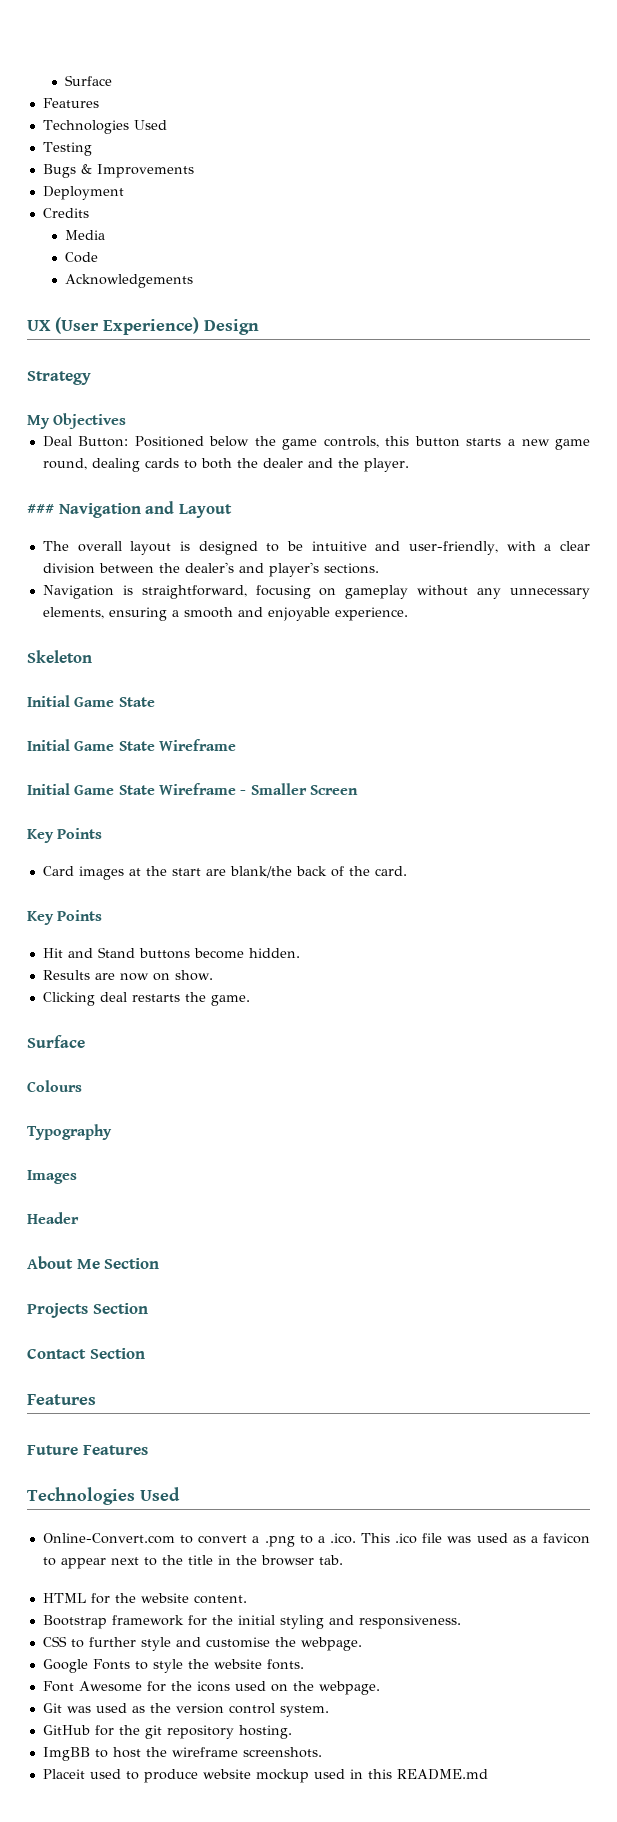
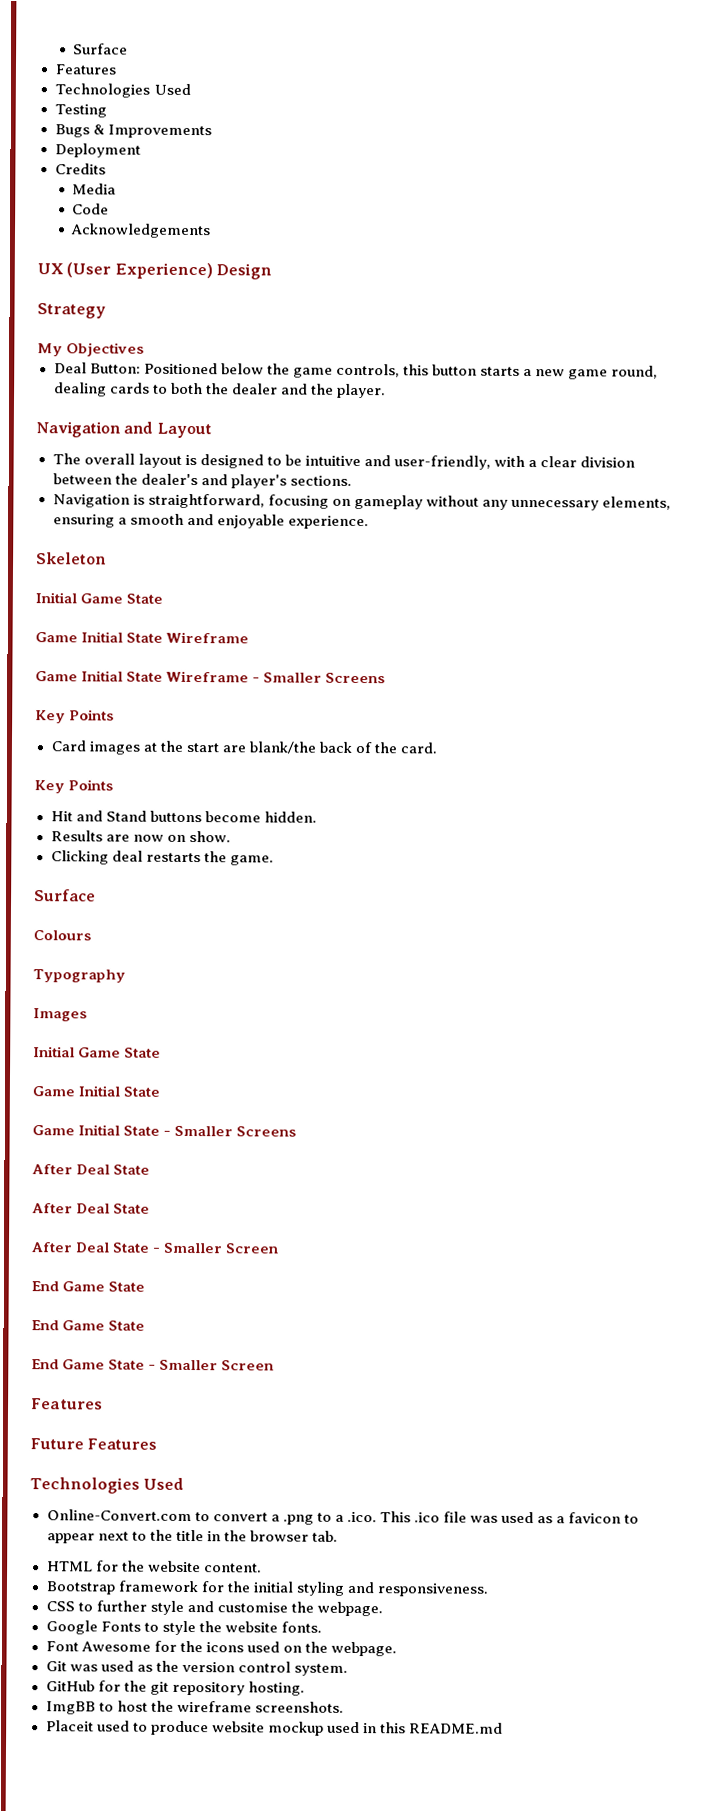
[27,504,54,514] ### -> (386, 391) none
[27,739,115,751] Initial Game -> [35,631,124,643] Game Initial
[27,783,115,795] Initial Game -> [35,670,124,682] Game Initial
[309,785,358,795] Screen -> [325,672,386,684] Screens
[27,1212,79,1224] [27,1256,160,1269] [27,1303,148,1318] [27,1348,145,1359] Header // About Me Section // Projects Section // Contact Section -> [33,1046,162,1058] [32,1085,161,1097] [32,1124,297,1137] [32,1164,151,1175] [32,1203,151,1214] [31,1242,280,1254] [31,1281,146,1292] [31,1320,146,1331] [31,1359,275,1371] Initial Game State // Game Initial State // Game Initial State - Smaller Screens // After Deal State // After Deal State // After Deal State - Smaller Screen // End Game State // End Game State // End Game State - Smaller Screen

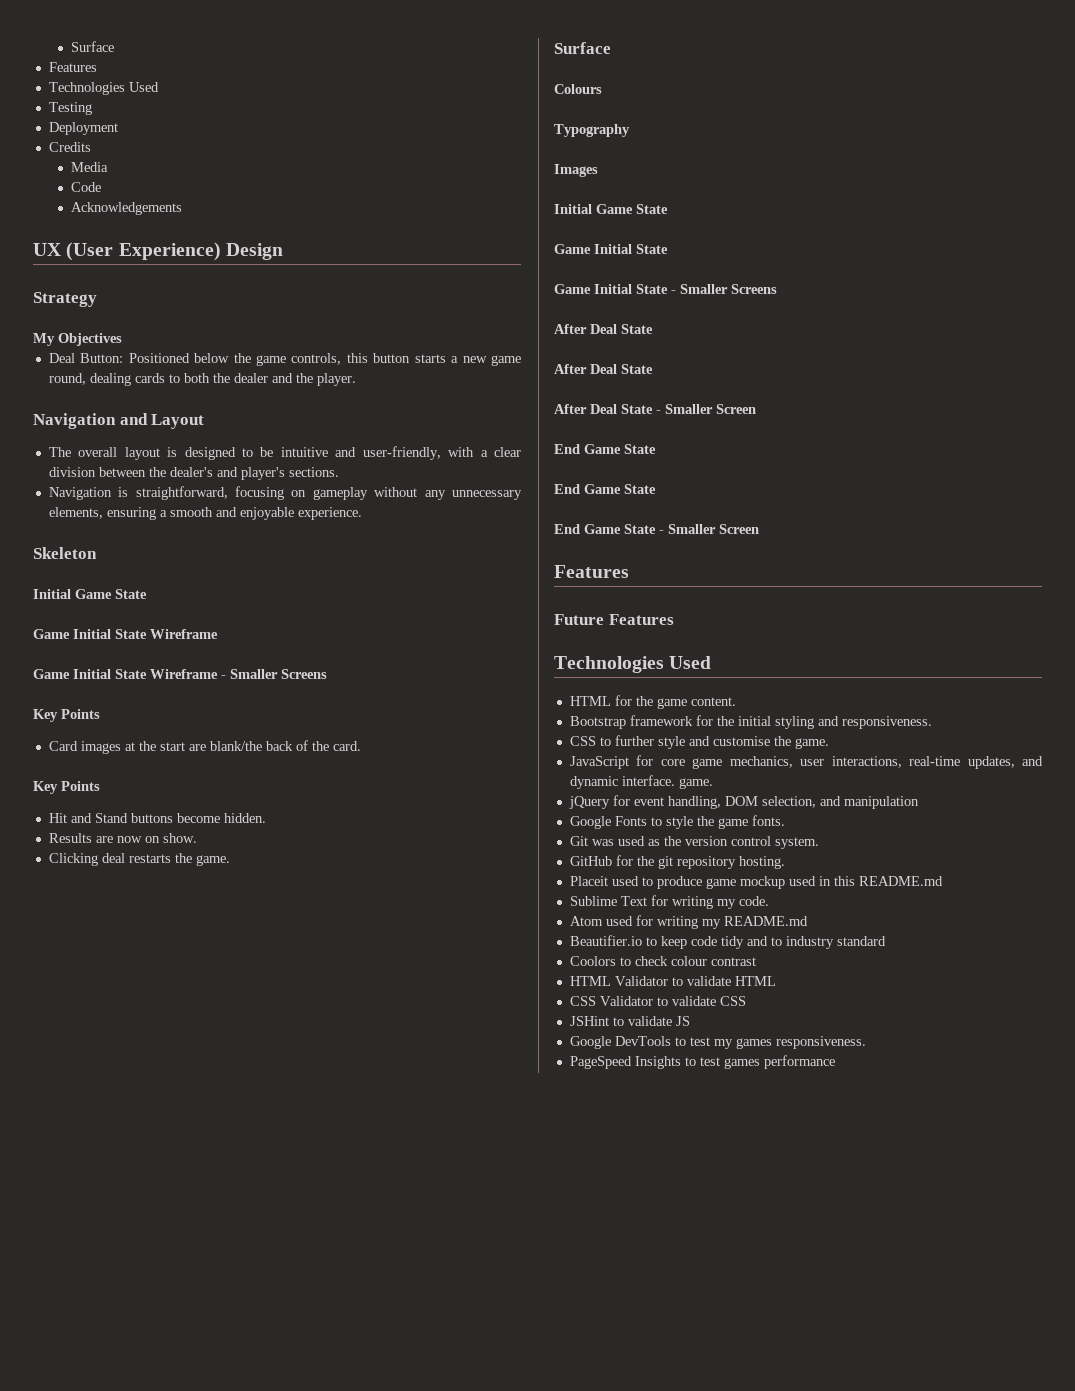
[54,124,212,139] // Bugs & Improvements -> (92, 108) none
[46,1509,640,1525] [46,1529,338,1544] // Online-Convert.com to convert a .png to a .ico. This .ico file was used as a favicon to appear next to the title in the browser tab. -> (712, 662) none
[147,1560,201,1573] website -> [656,698,687,709] game
[316,1601,383,1617] webpage. -> [794,738,829,749] [569,755,1043,769] [569,775,713,789] [568,795,919,809] game. // JavaScript for core game mechanics, user interactions, real-time updates, and dynamic interface. game. // jQuery for event handling, DOM selection, and manipulation
[224,1621,278,1633] website -> [717,818,748,829] game
[45,1640,397,1657] // Font Awesome for the icons used on the webpage. -> (785, 820) none
[45,1700,344,1715] // ImgBB to host the wireframe screenshots. -> (785, 862) none
[211,1721,265,1733] website -> [705,878,736,889] game
(503, 1728) none -> [569,895,769,909] [569,915,808,929] [569,935,886,949] [569,956,756,966] [569,976,776,986] [569,996,746,1006] [569,1016,690,1026] [569,1036,866,1049] [569,1055,835,1069] // Sublime Text for writing my code. // Atom used for writing my README.md // Beautifier.io to keep code tidy and to industry standard // Coolors to check colour contrast // HTML Validator to validate HTML // CSS Validator to validate CSS // JSHint to validate JS // Google DevTools to test my games responsiveness. // PageSpeed Insights to test games performance

